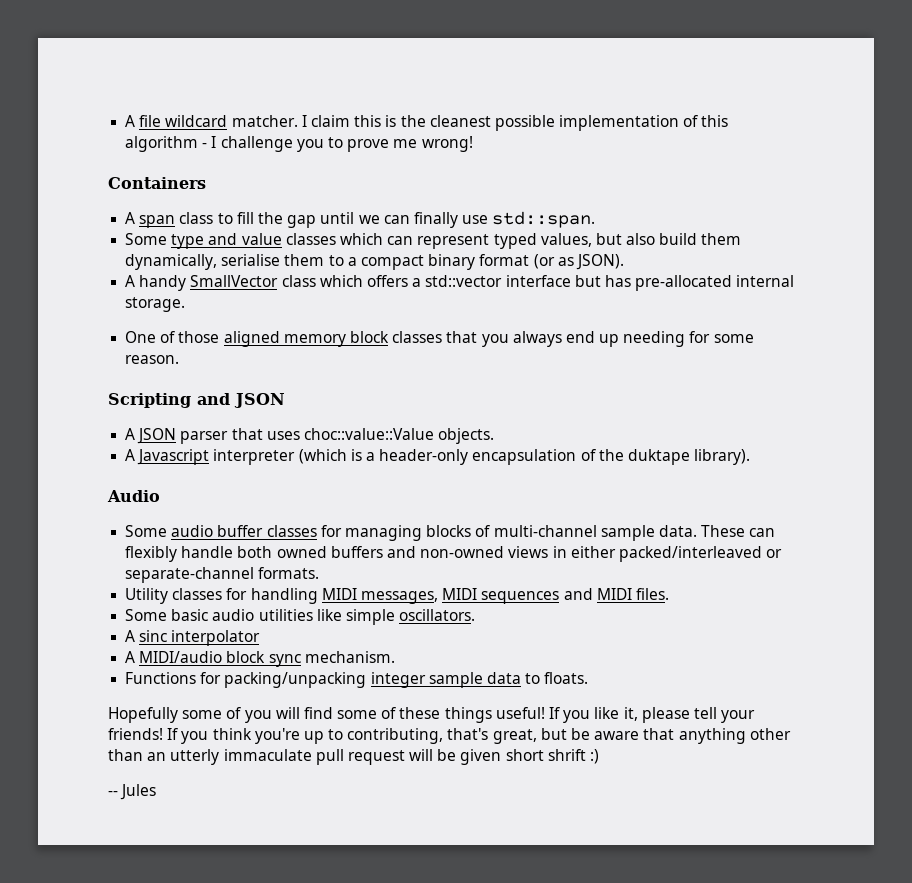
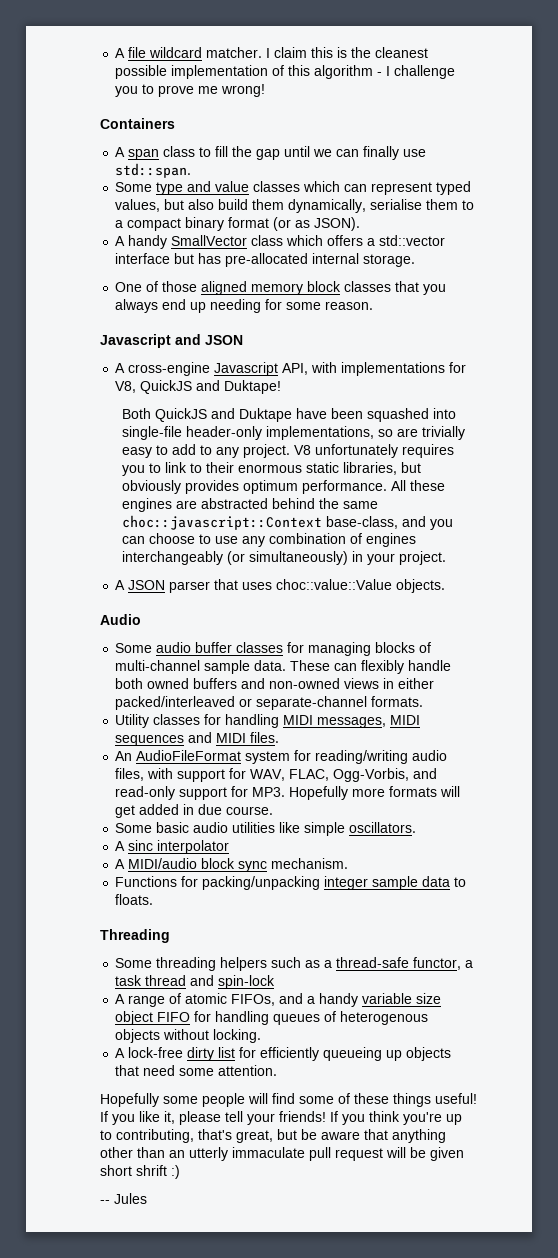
[108,393,191,408] Scripting -> [100,334,171,348] Javascript
(285, 400) none -> [115,362,467,376] [115,380,282,394] [122,408,457,422] [122,426,466,440] [122,444,455,458] [122,462,422,476] [122,480,446,494] [122,498,379,512] [122,515,454,530] [122,533,417,547] [122,551,447,565] // A cross-engine Javascript API, with implementations for V8, QuickJS and Duktape! // Both QuickJS and Duktape have been squashed into single-file header-only implementations, so are trivially easy to add to any project. V8 unfortunately requires you to link to their enormous static libraries, but obviously provides optimum performance. All these engines are abstracted behind the same choc::javascript::Context base-class, and you can choose to use any combination of engines interchangeably (or simultaneously) in your project.
[125,449,751,465] // A Javascript interpreter (which is a header-only encapsulation of the duktape library). -> (446, 586) none
(669, 594) none -> [115,750,448,764] [115,768,438,782] [115,786,461,800] [115,804,274,818] // An AudioFileFormat system for reading/writing audio files, with support for WAV, FLAC, Ogg-Vorbis, and read-only support for MP3. Hopefully more formats will get added in due course.
(589, 678) none -> [100,929,170,943] [115,957,474,971] [115,975,276,989] [115,993,442,1007] [115,1011,429,1025] [115,1029,262,1043] [115,1047,452,1061] [115,1065,278,1076] // Threading // Some threading helpers such as a thread-safe functor, a task thread and spin-lock // A range of atomic FIFOs, and a handy variable size object FIFO for handling queues of heterogenous objects without locking. // A lock-free dirty list for efficiently queueing up objects that need some attention.
[226,707,272,723] of you -> [202,1093,245,1107] people

